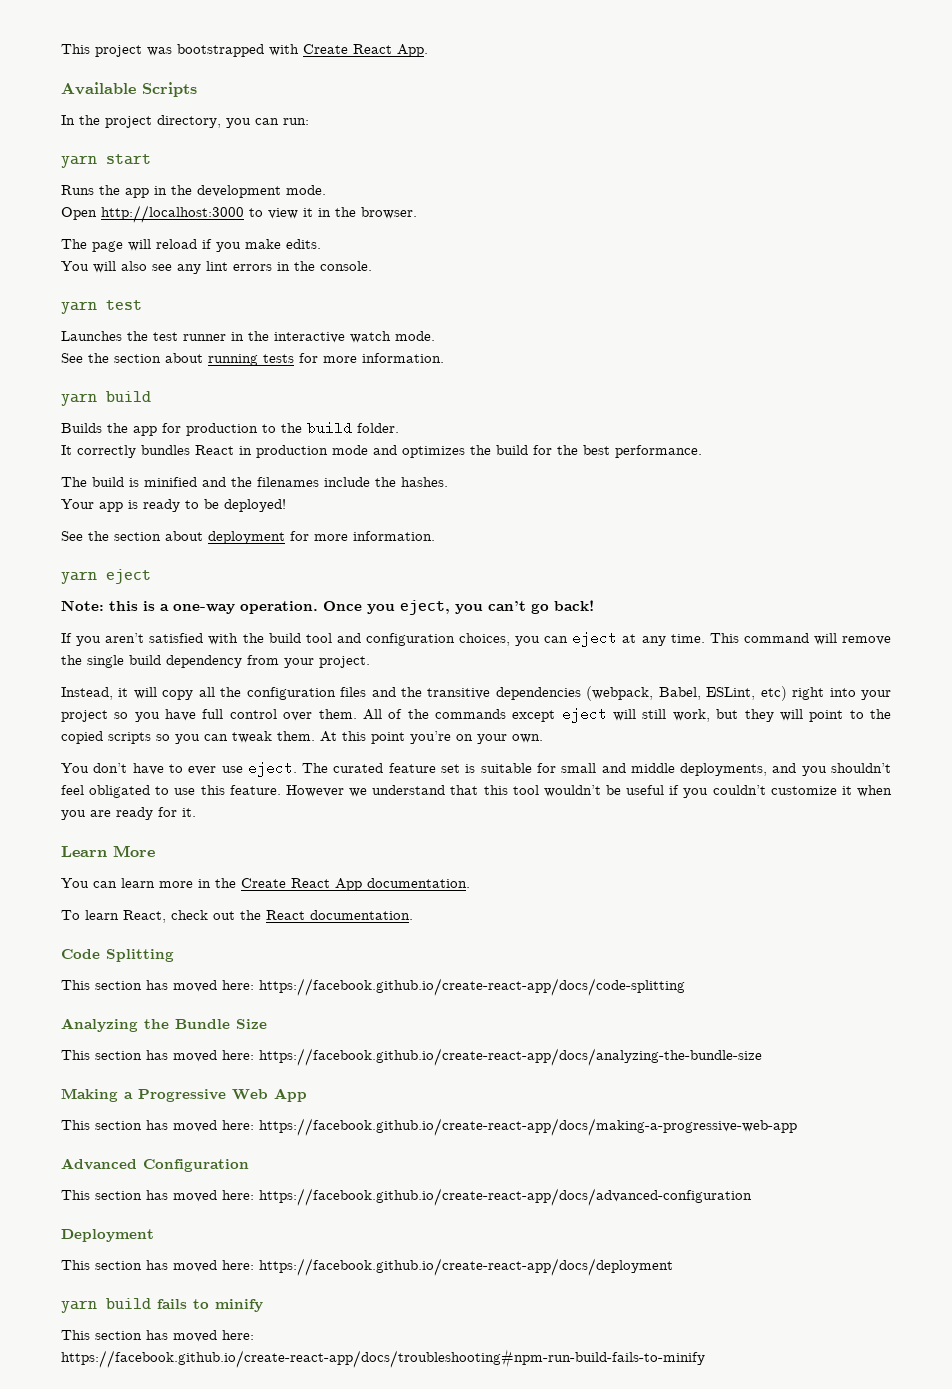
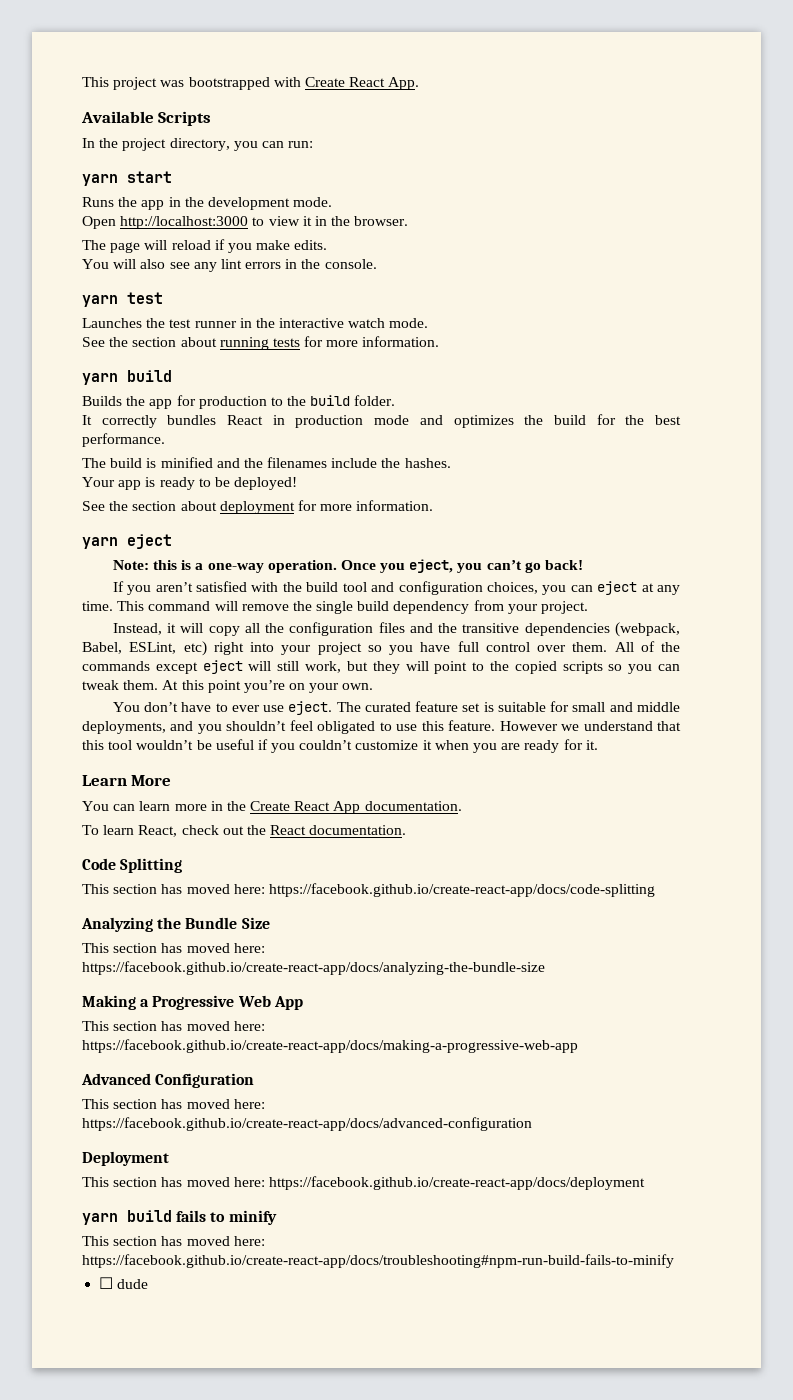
(705, 1358) none -> [99,1277,149,1289] // ☐ dude

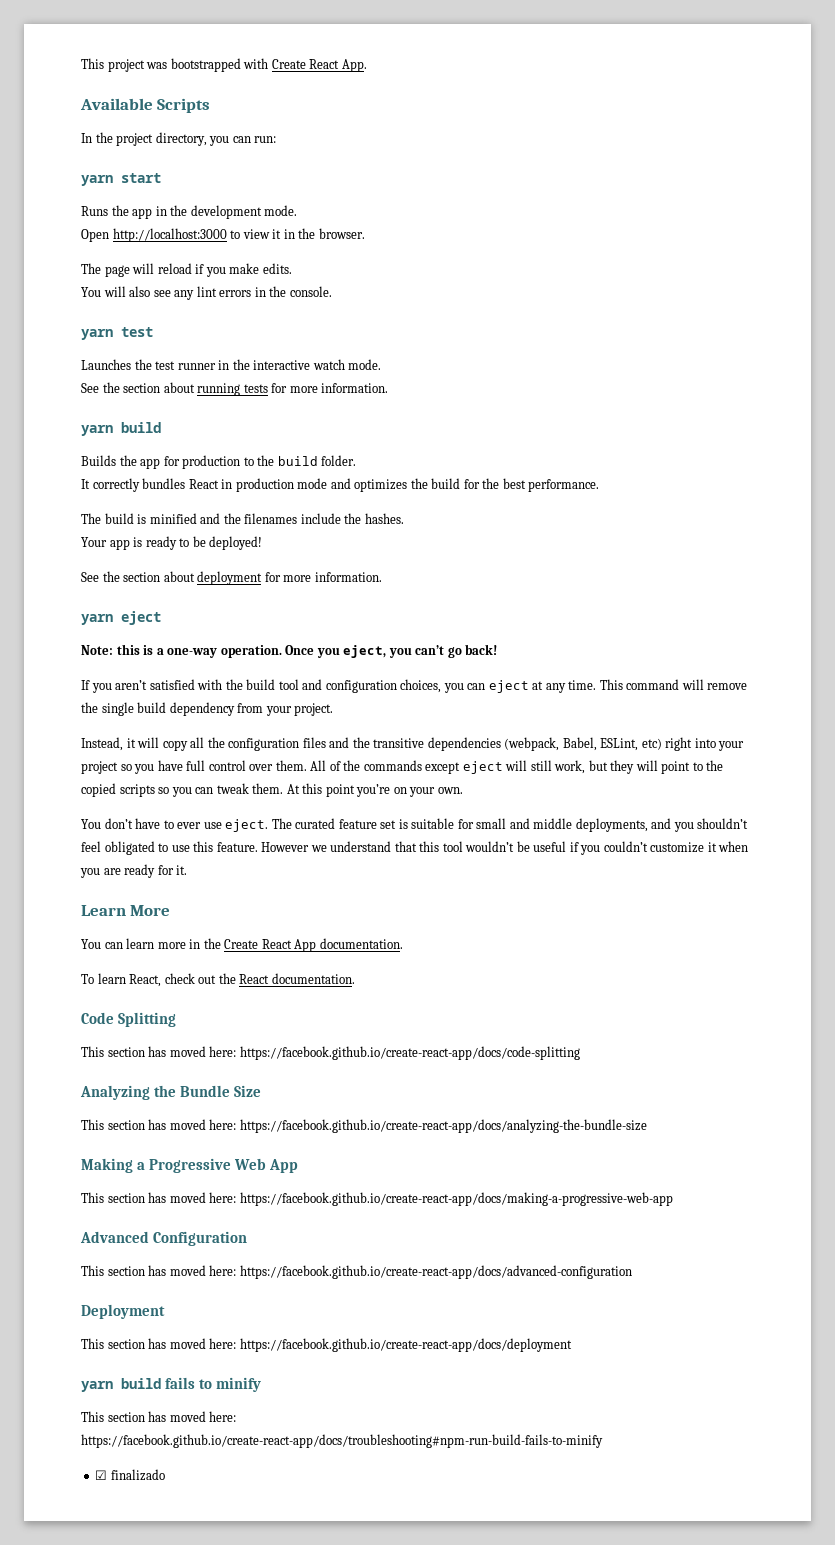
[99,1277,149,1289] ☐ dude -> [95,1469,165,1481] ☑ finalizado

